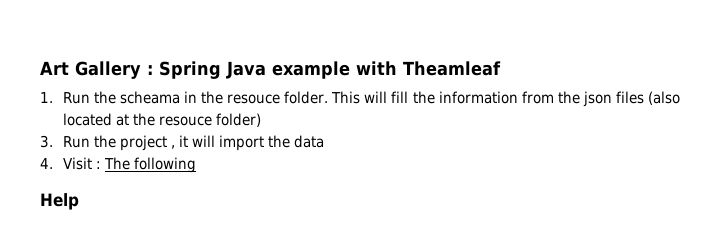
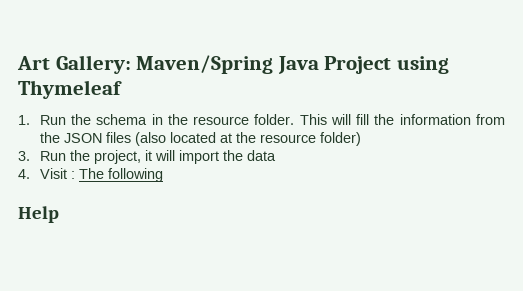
[75,61,501,79] Gallery : Spring Java example with Theamleaf -> [55,55,449,74] [18,80,122,99] Gallery: Maven/Spring Java Project using Thymeleaf
[120,91,181,104] scheama -> [96,114,148,125] schema
[227,94,281,104] resouce -> [193,116,250,125] resource
[582,91,612,107] json -> [63,133,102,143] JSON
[159,116,213,126] resouce -> [259,134,316,143] resource
[120,135,176,151] project , -> [93,150,141,164] project,

